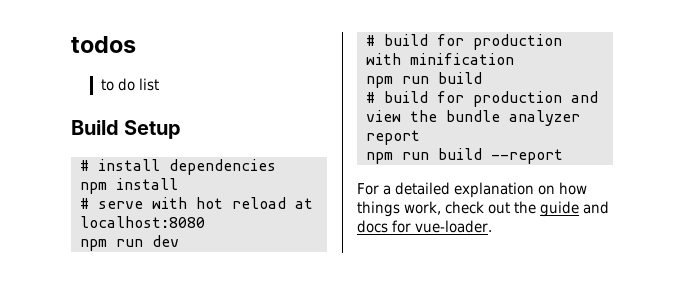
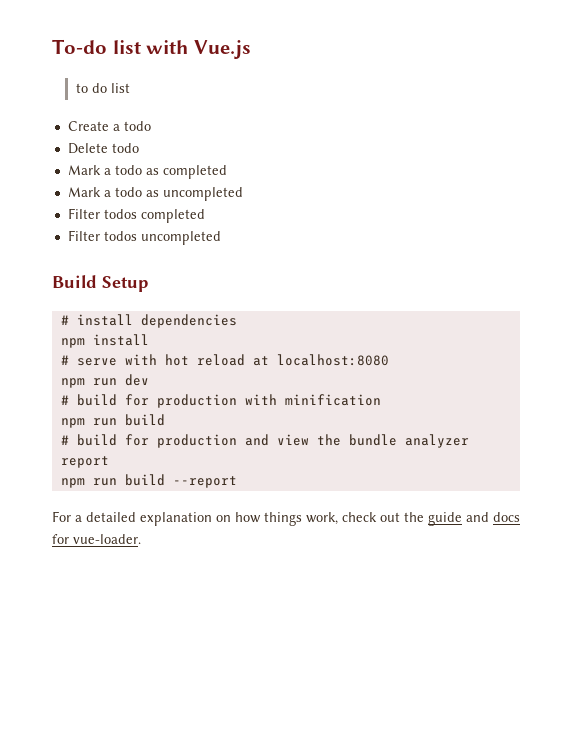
[71,36,136,53] todos -> [52,39,251,59] To-do list with Vue.js
(159, 84) none -> [67,121,151,131] [67,143,139,154] [67,165,227,179] [67,187,243,201] [67,208,205,223] [67,230,221,245] // Create a todo // Delete todo // Mark a todo as completed // Mark a todo as uncompleted // Filter todos completed // Filter todos uncompleted

